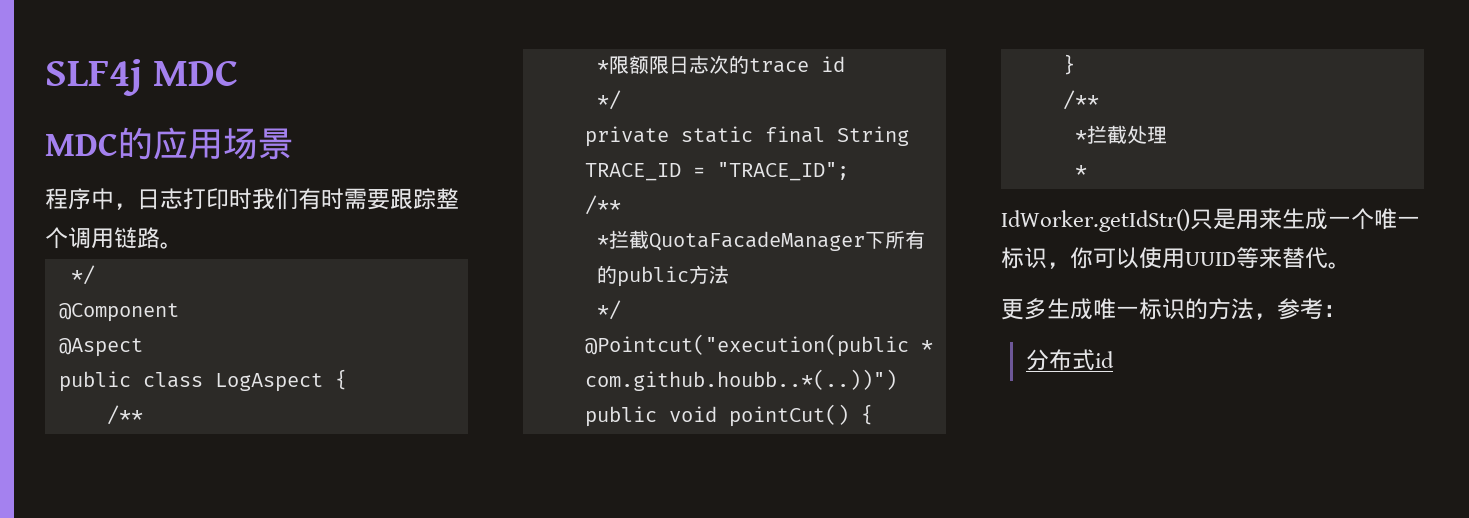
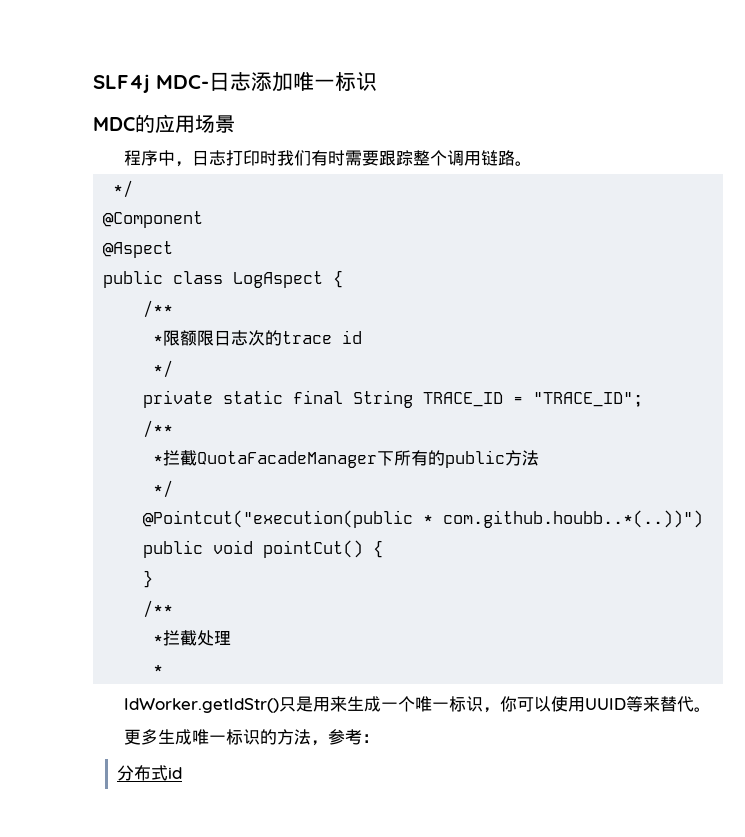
[153,60,238,86] MDC -> [156,71,377,92] MDC-日志添加唯一标识

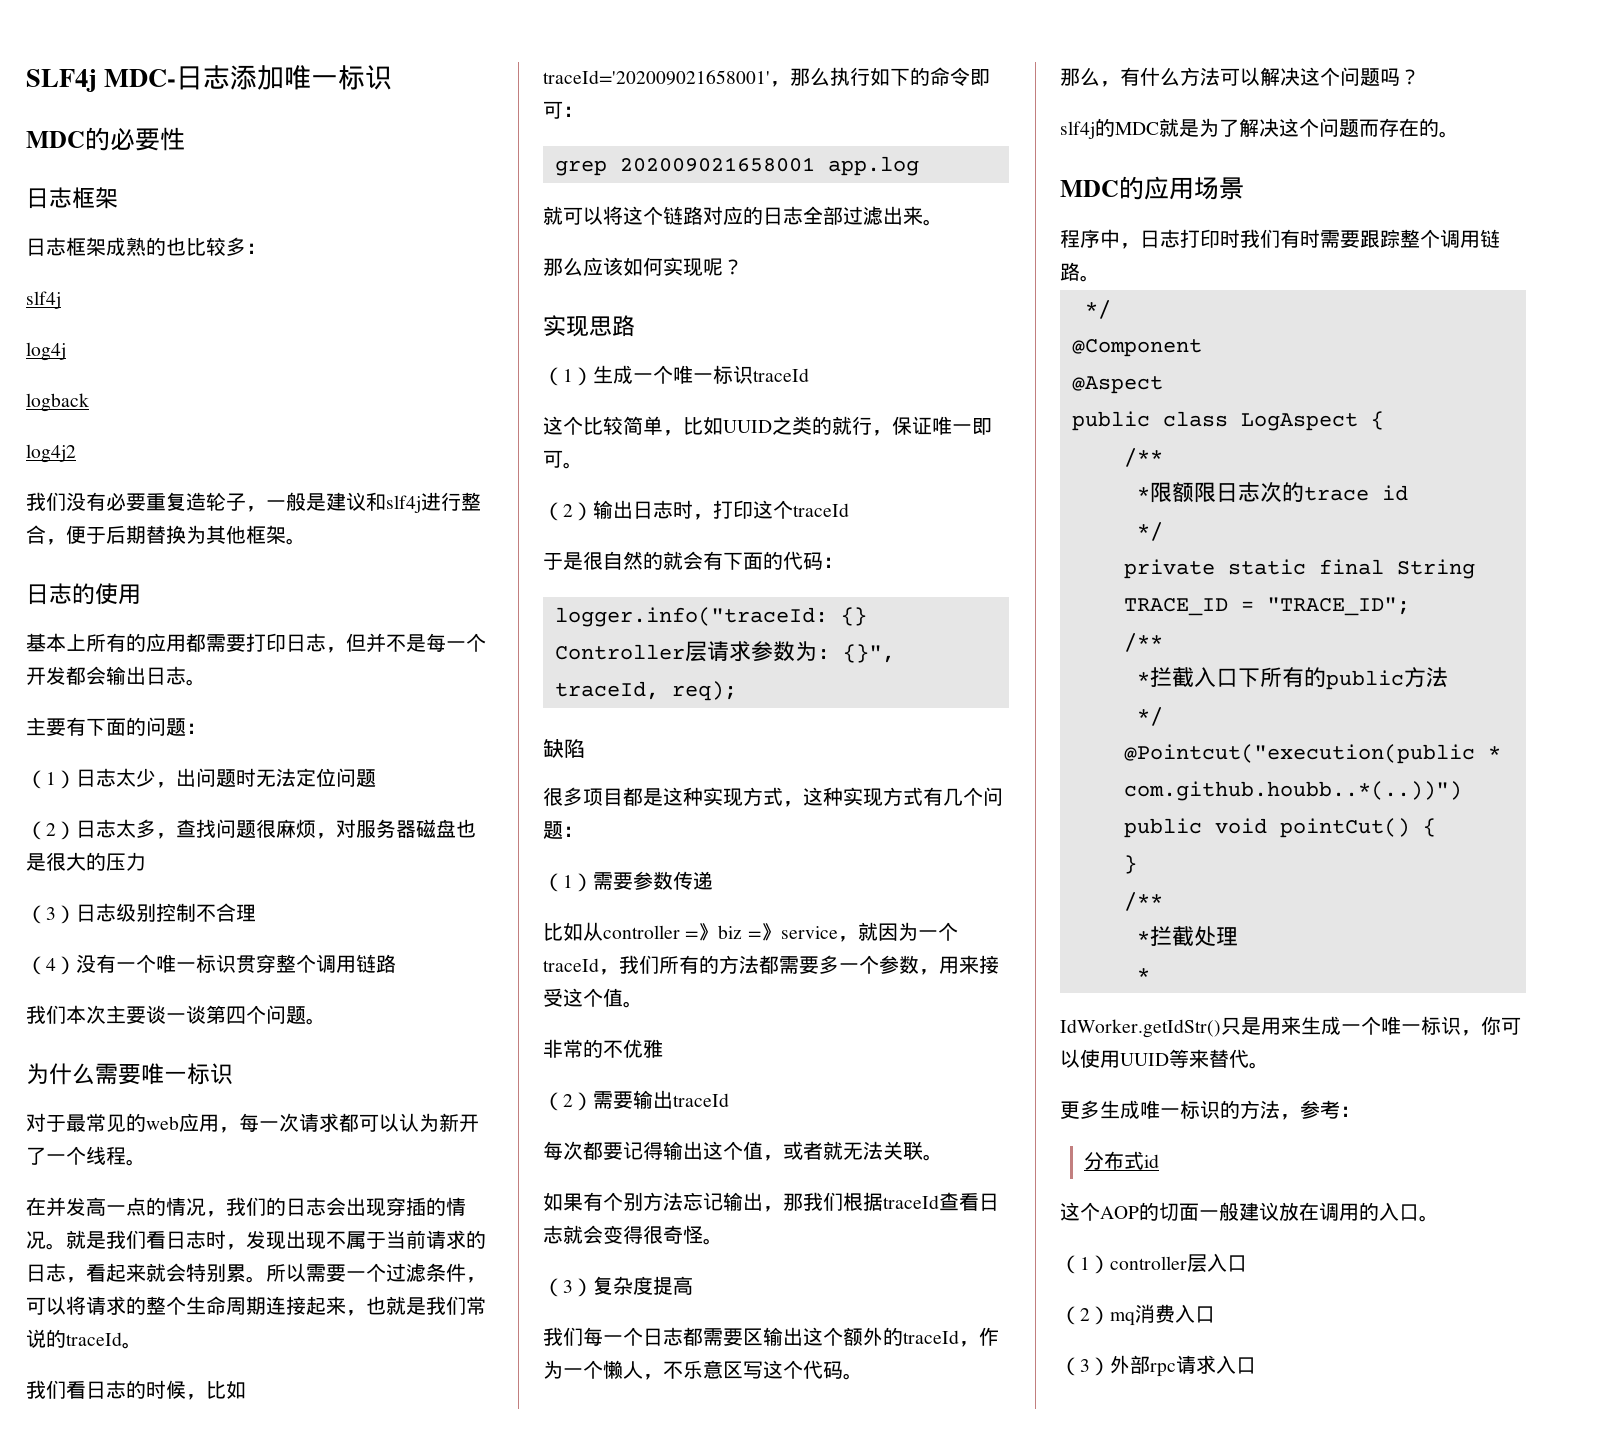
(377, 81) none -> [26,127,185,151] [26,187,118,209] [26,237,266,256] [26,291,61,309] [26,342,66,361] [26,393,89,412] [26,444,76,463] [26,492,481,513] [26,525,306,545] [26,583,141,605] [26,633,486,653] [26,666,206,686] [26,717,206,736] [26,768,376,789] [26,819,476,840] [26,852,146,871] [26,903,256,924] [26,954,396,975] [26,1005,326,1025] [26,1063,233,1085] [26,1113,479,1133] [26,1146,146,1166] [26,1197,466,1217] [26,1230,486,1250] [26,1263,486,1283] [26,1296,486,1316] [26,1329,142,1349] [26,1380,246,1400] [543,67,990,87] [543,101,583,119] [554,156,919,176] [543,206,943,226] [543,257,743,277] [543,315,635,337] [543,365,809,386] [543,416,992,436] [543,450,583,469] [543,500,849,521] [543,551,843,570] [554,607,867,627] [554,641,895,663] [554,681,737,701] [543,738,585,758] [543,787,1003,807] [543,821,583,839] [543,871,713,892] [543,922,958,942] [543,955,999,975] [543,988,643,1008] [543,1039,663,1058] [543,1090,729,1111] [543,1141,943,1161] [543,1192,999,1212] [543,1225,723,1245] [543,1276,693,1297] [543,1327,999,1347] [543,1360,863,1380] [1060,67,1420,87] [1060,118,1459,139] // MDC的必要性 // 日志框架 // 日志框架成熟的也比较多： // slf4j // log4j // logback // log4j2 // 我们没有必要重复造轮子，一般是建议和slf4j进行整合，便于后期替换为其他框架。 // 日志的使用 // 基本上所有的应用都需要打印日志，但并不是每一个开发都会输出日志。 // 主要有下面的问题： // （1）日志太少，出问题时无法定位问题 // （2）日志太多，查找问题很麻烦，对服务器磁盘也是很大的压力 // （3）日志级别控制不合理 // （4）没有一个唯一标识贯穿整个调用链路 // 我们本次主要谈一谈第四个问题。 // 为什么需要唯一标识 // 对于最常见的web应用，每一次请求都可以认为新开了一个线程。 // 在并发高一点的情况，我们的日志会出现穿插的情况。就是我们看日志时，发现出现不属于当前请求的日志，看起来就会特别累。所以需要一个过滤条件，可以将请求的整个生命周期连接起来，也就是我们常说的traceId。 // 我们看日志的时候，比如traceId='202009021658001'，那么执行如下的命令即可： // grep 202009021658001 app.log // 就可以将这个链路对应的日志全部过滤出来。 // 那么应该如何实现呢？ // 实现思路 // （1）生成一个唯一标识traceId // 这个比较简单，比如UUID之类的就行，保证唯一即可。 // （2）输出日志时，打印这个traceId // 于是很自然的就会有下面的代码： // logger.info("traceId: {} Controller层请求参数为: {}", traceId, req); // 缺陷 // 很多项目都是这种实现方式，这种实现方式有几个问题： // （1）需要参数传递 // 比如从controller =》biz =》service，就因为一个traceId，我们所有的方法都需要多一个参数，用来接受这个值。 // 非常的不优雅 // （2）需要输出traceId // 每次都要记得输出这个值，或者就无法关联。 // 如果有个别方法忘记输出，那我们根据traceId查看日志就会变得很奇怪。 // （3）复杂度提高 // 我们每一个日志都需要区输出这个额外的traceId，作为一个懒人，不乐意区写这个代码。 // 那么，有什么方法可以解决这个问题吗？ // slf4j的MDC就是为了解决这个问题而存在的。
[197,451,378,468] QuotaFacadeManager -> [1193,667,1238,687] 入口
(182, 773) none -> [1060,1202,1439,1222] [1060,1253,1247,1274] [1060,1304,1215,1326] [1060,1355,1256,1377] // 这个AOP的切面一般建议放在调用的入口。 // （1）controller层入口 // （2）mq消费入口 // （3）外部rpc请求入口

